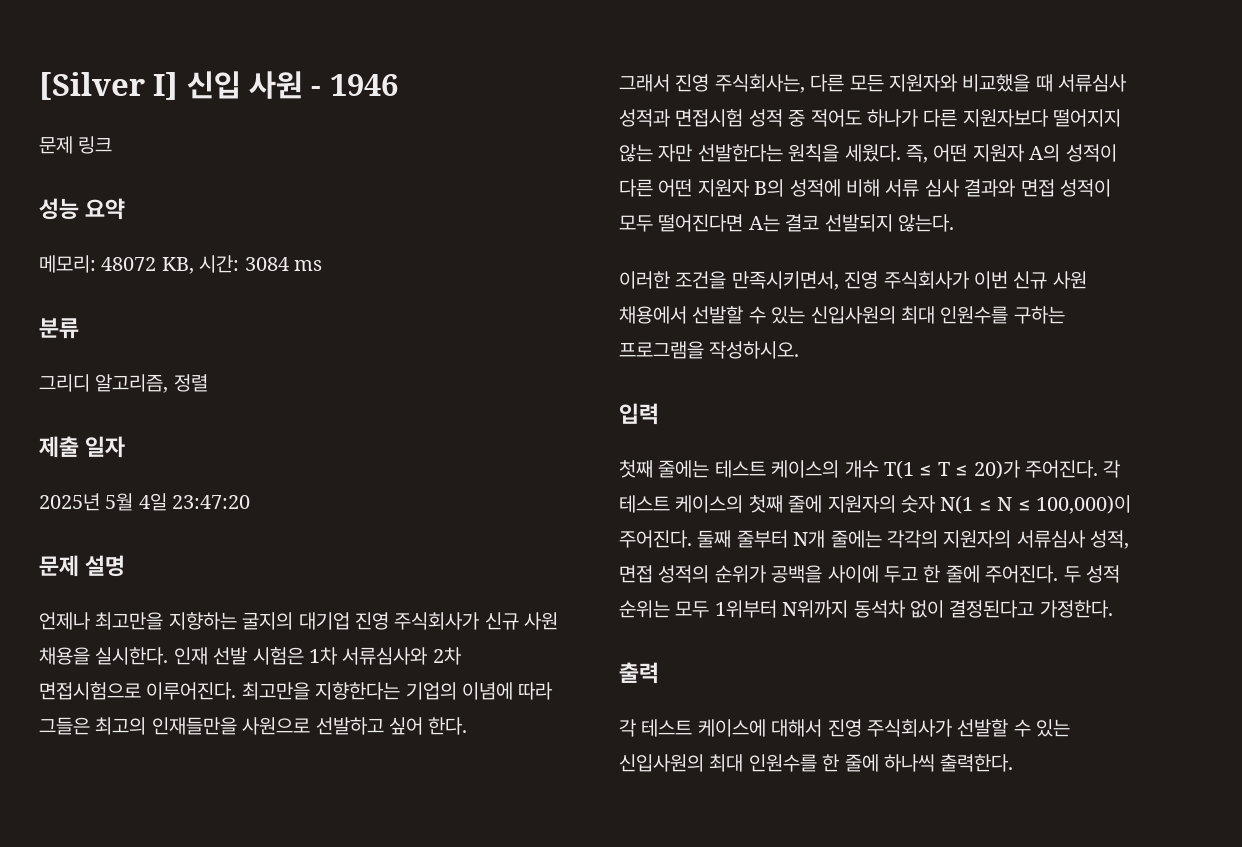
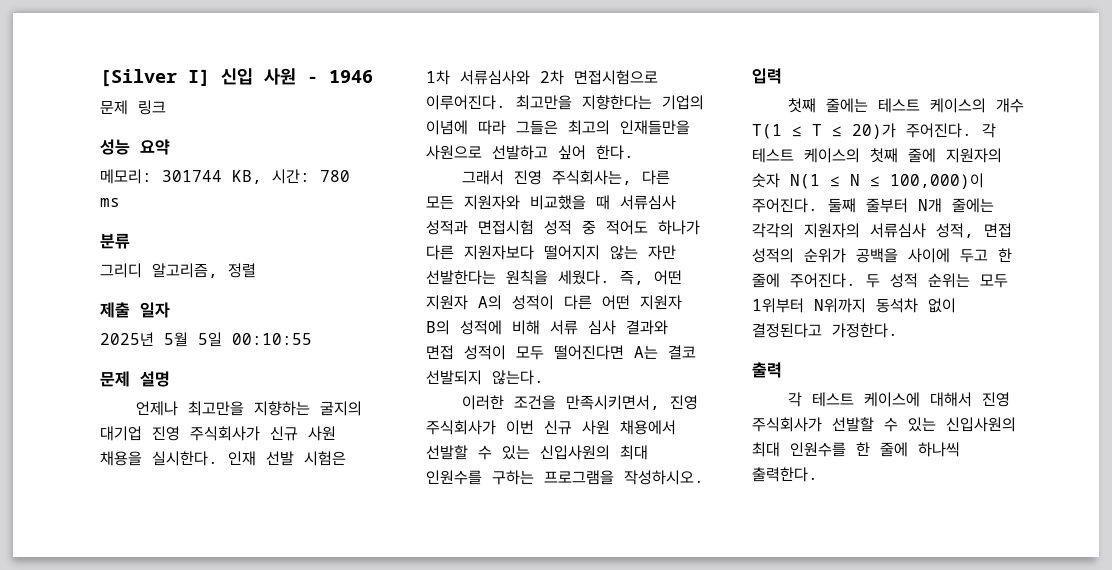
[101,257,157,271] 48072 -> [162,170,222,182] 301744
[244,257,289,271] 3084 -> [320,170,350,182] 780
[138,493,251,511] 4일 23:47:20 -> [198,332,312,347] 5일 00:10:55

